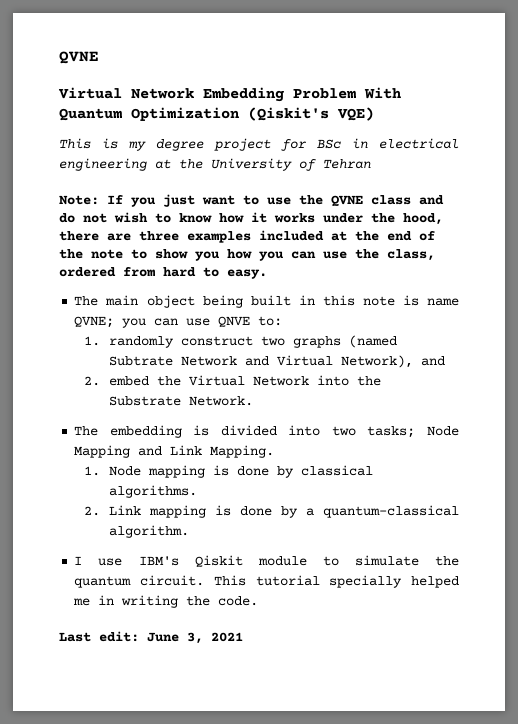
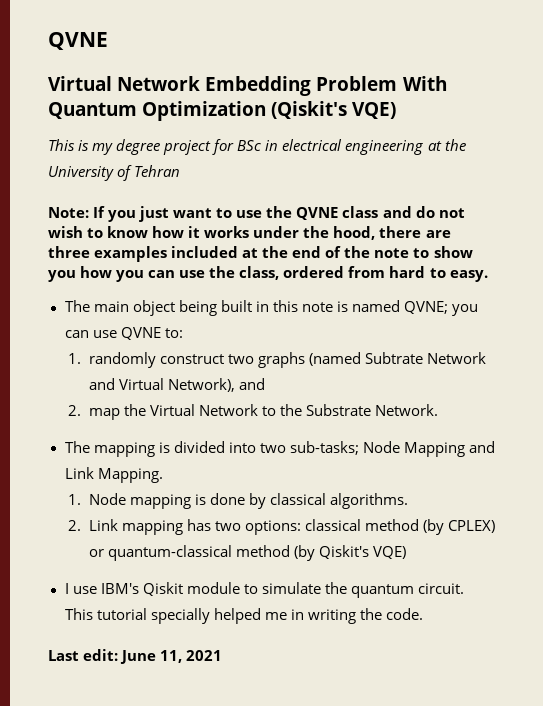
[427,298,459,306] name -> [351,300,400,312] named
[218,316,251,327] QNVE -> [120,327,161,340] QVNE
[109,376,150,386] embed -> [88,408,120,420] map
[317,375,350,386] into -> [261,406,276,416] to
[109,425,182,438] embedding -> [93,442,155,457] mapping
[367,426,416,438] tasks; -> [289,441,359,455] sub-tasks;
[215,505,459,518] [109,525,190,538] is done by a quantum-classical algorithm. -> [186,519,495,535] [88,545,406,561] has two options: classical method (by CPLEX) or quantum-classical method (by Qiskit's VQE)
[187,632,203,644] 3, -> [160,650,183,663] 11,

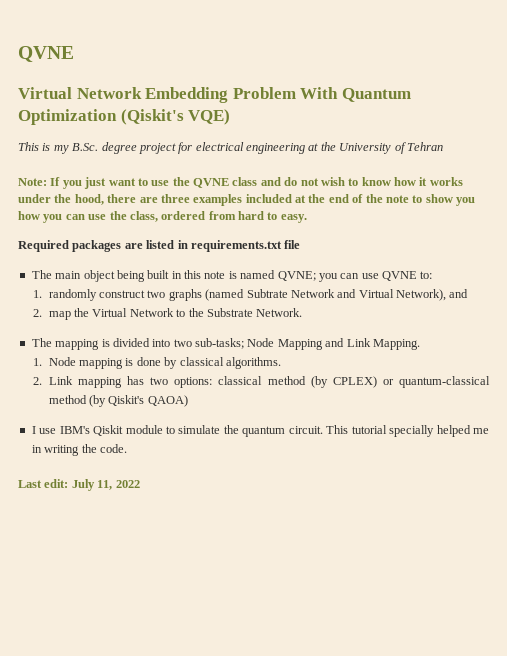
(114, 149) none -> [72,143,99,151] B.Sc.
[237,140,279,151] BSc in -> (193, 148) none
(488, 276) none -> [18,240,301,252] // Required packages are listed in requirements.txt file
[372,546,406,559] VQE) -> [147,395,188,407] QAOA)
[120,650,223,664] June 11, 2021 -> [71,479,140,491] July 11, 2022

